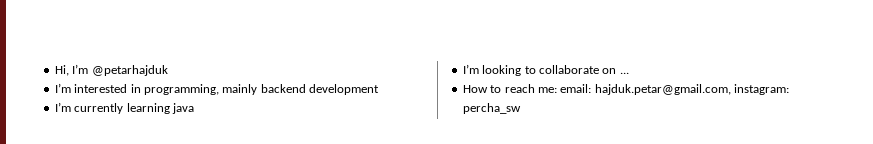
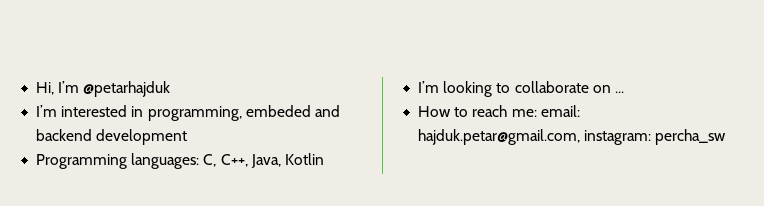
[222,84,258,95] mainly -> [245,105,340,117] embeded and
[54,102,194,114] I’m currently learning java -> [36,153,324,169] Programming languages: C, C++, Java, Kotlin

